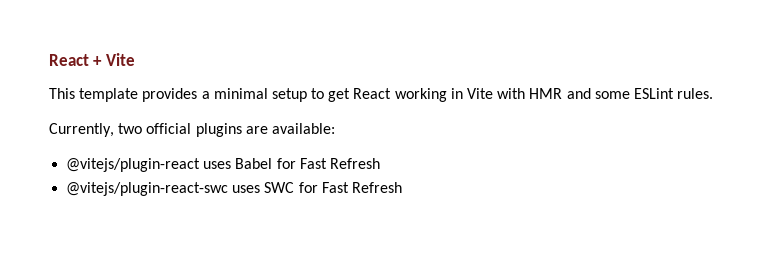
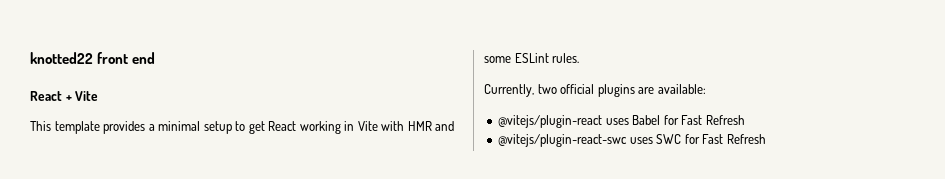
(49, 60) none -> [30,52,156,64] knotted22 front end //

